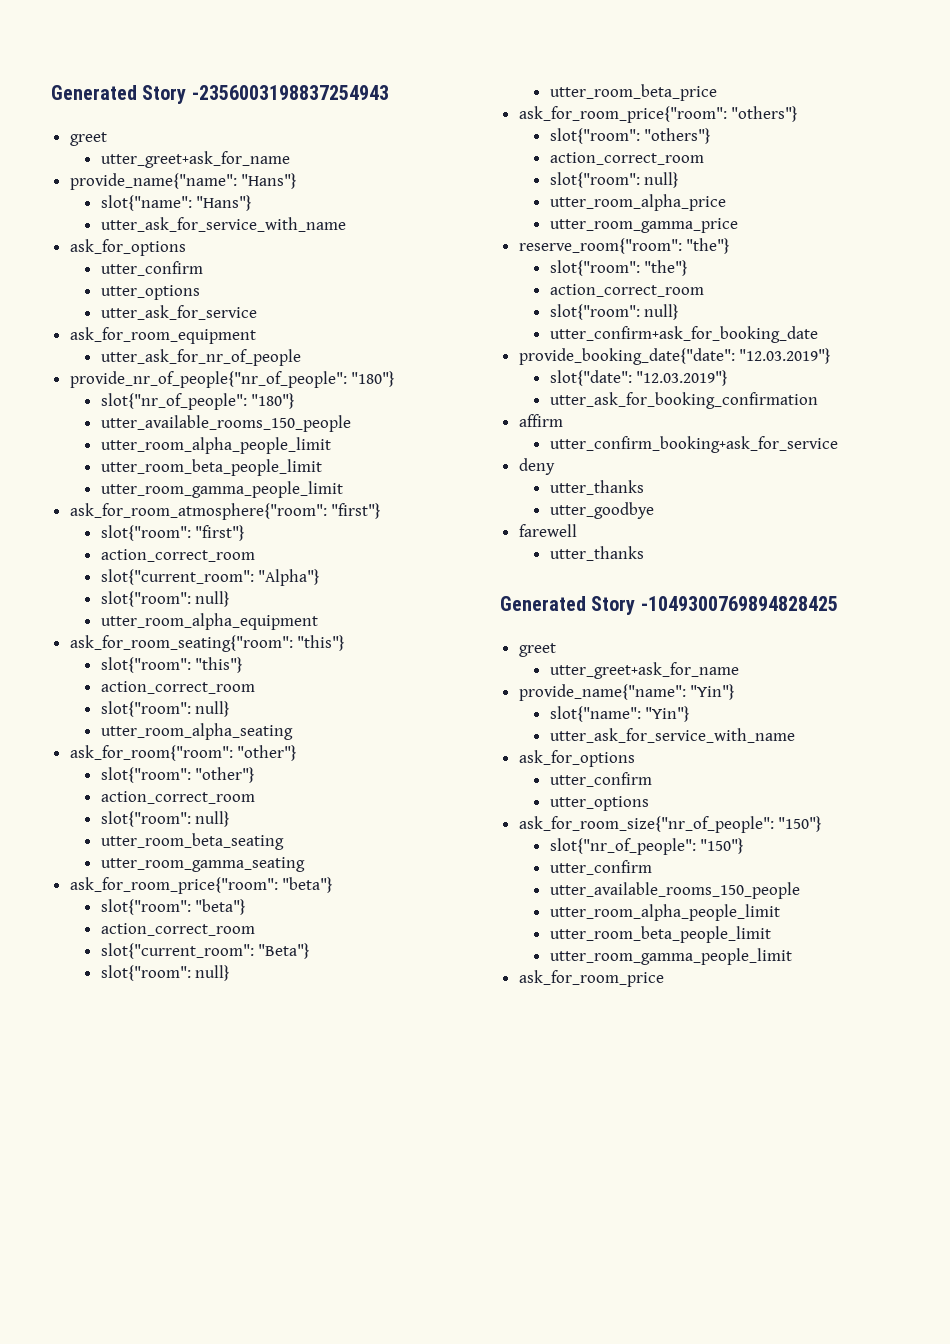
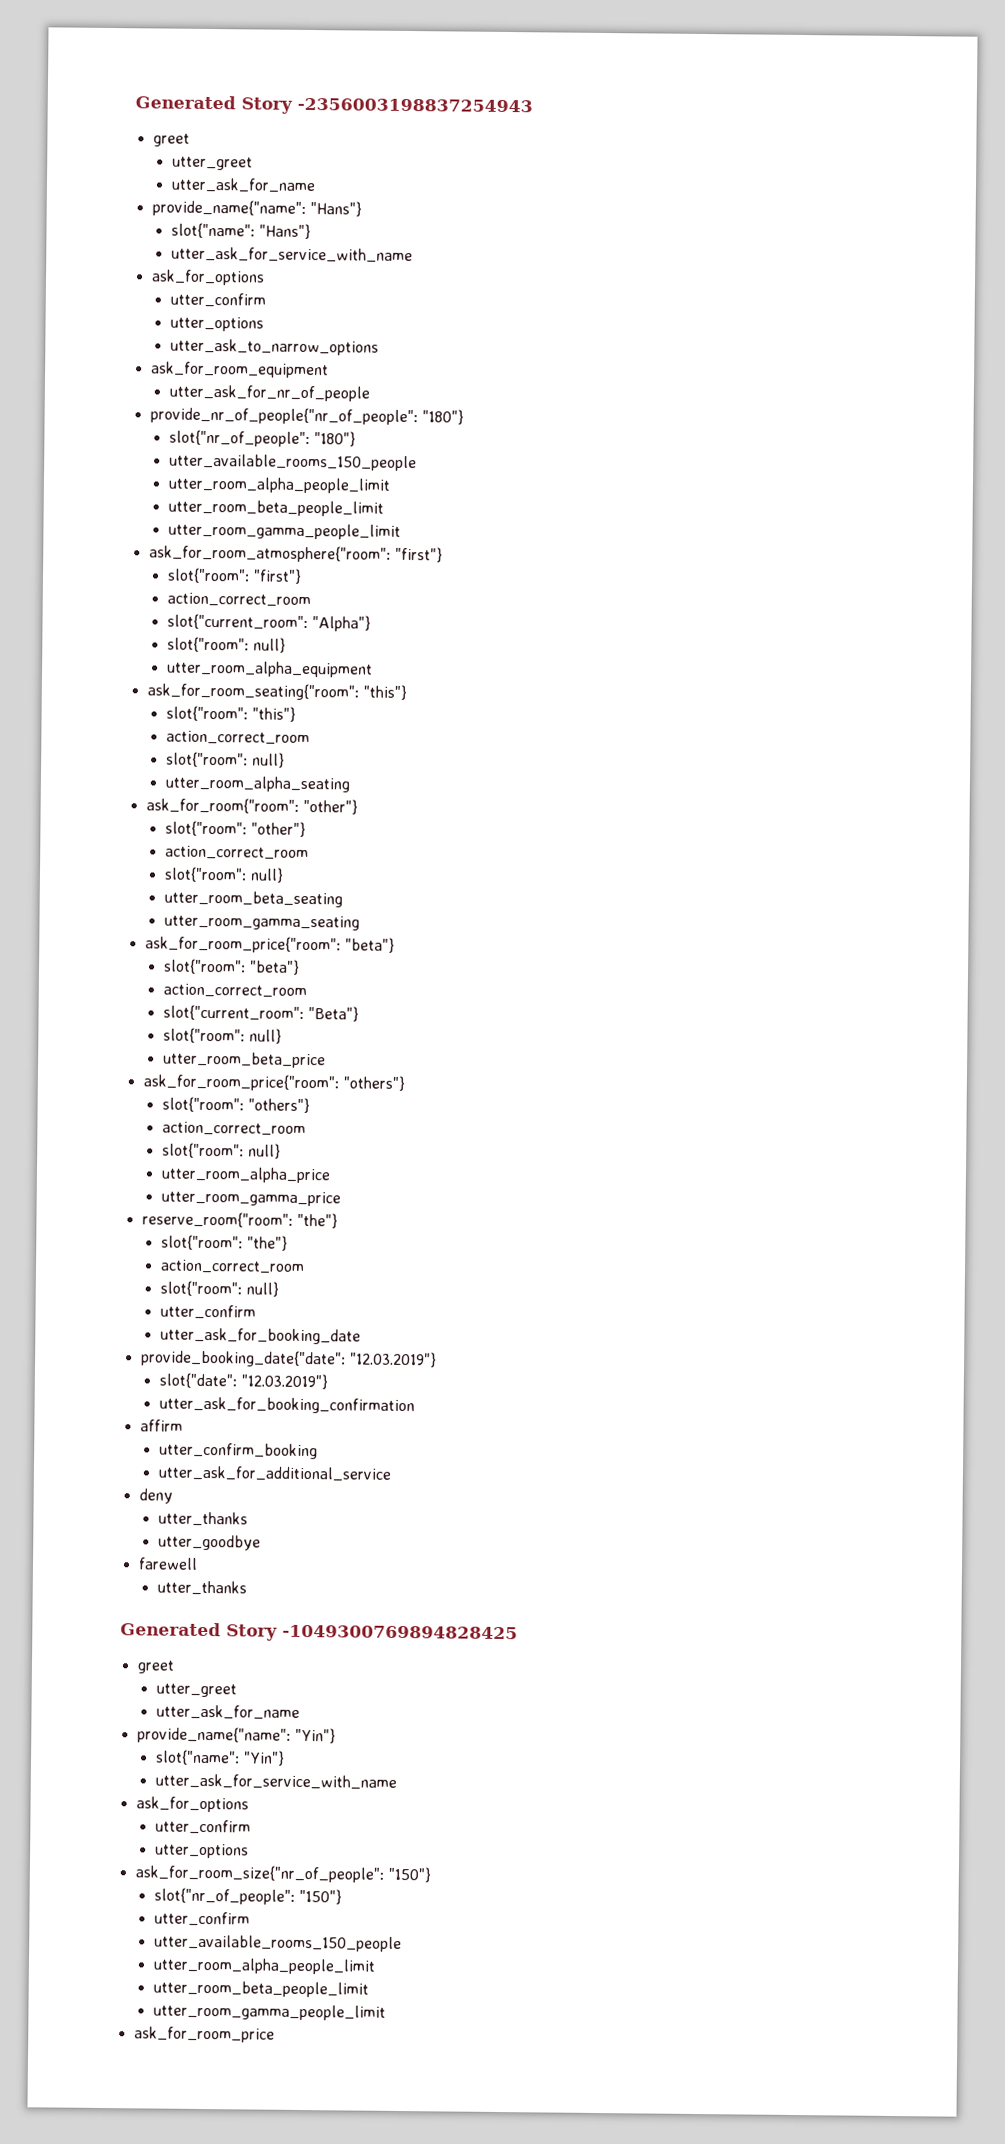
[100,151,290,168] utter_greet+ask_for_name -> [171,156,253,171] [170,177,316,194] utter_greet // utter_ask_for_name
[100,305,257,320] utter_ask_for_service -> [169,338,379,356] utter_ask_to_narrow_options
[549,326,818,343] utter_confirm+ask_for_booking_date -> [159,1304,256,1320] [159,1327,361,1345] utter_confirm // utter_ask_for_booking_date
[549,436,838,453] utter_confirm_booking+ask_for_service -> [158,1442,318,1460] [157,1465,391,1482] utter_confirm_booking // utter_ask_for_additional_service
[549,662,739,679] utter_greet+ask_for_name -> [155,1683,237,1698] [155,1704,300,1720] utter_greet // utter_ask_for_name

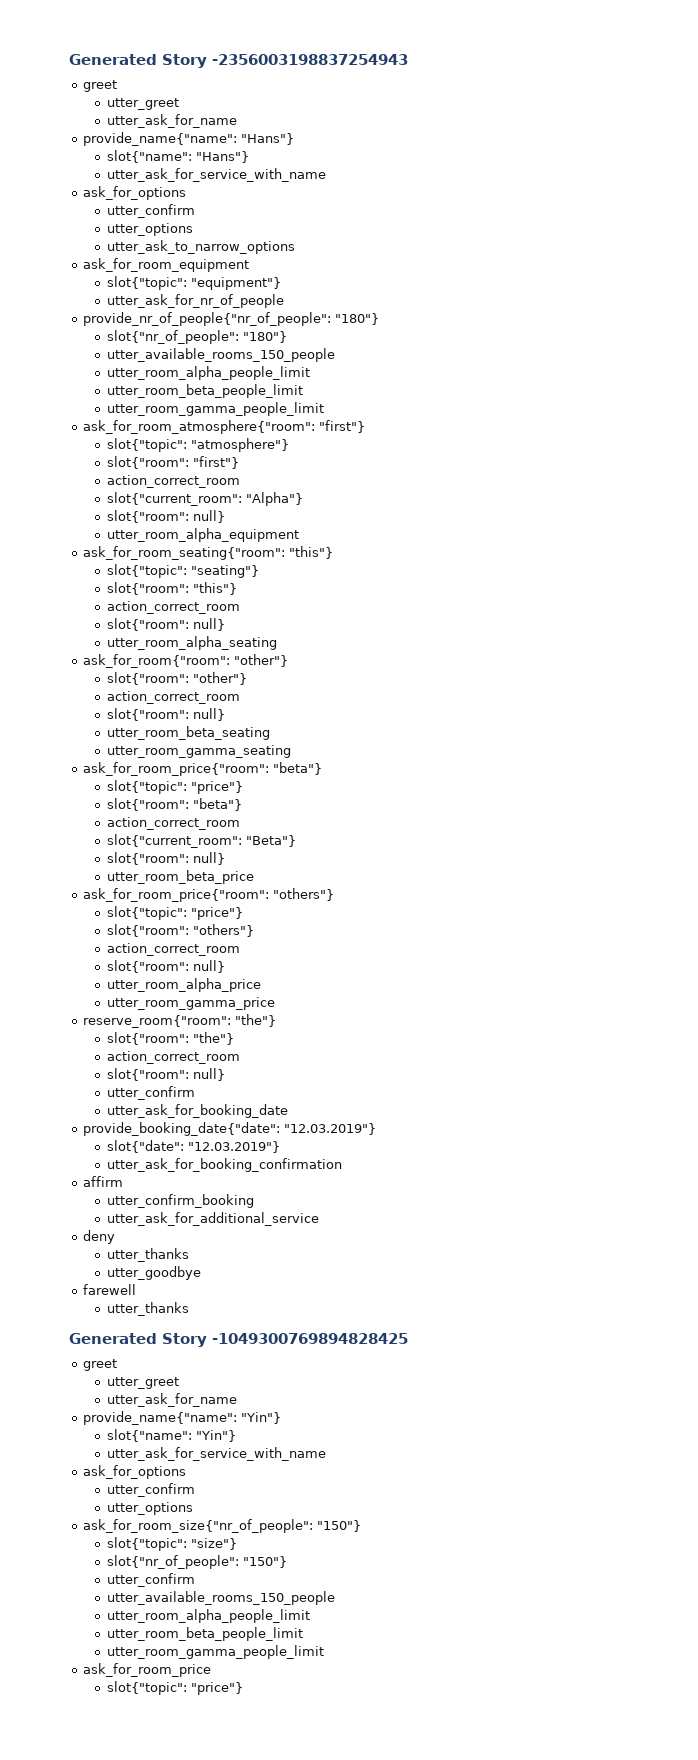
(329, 370) none -> [107,276,282,290] // slot{"topic": "equipment"}
(443, 554) none -> [107,438,290,452] // slot{"topic": "atmosphere"}
(407, 692) none -> [107,564,260,578] // slot{"topic": "seating"}
(395, 945) none -> [107,780,244,794] // slot{"topic": "price"}
(405, 1083) none -> [107,906,244,920] // slot{"topic": "price"}
(431, 1874) none -> [107,1537,238,1551] // slot{"topic": "size"}
(275, 2034) none -> [107,1681,244,1695] // slot{"topic": "price"}

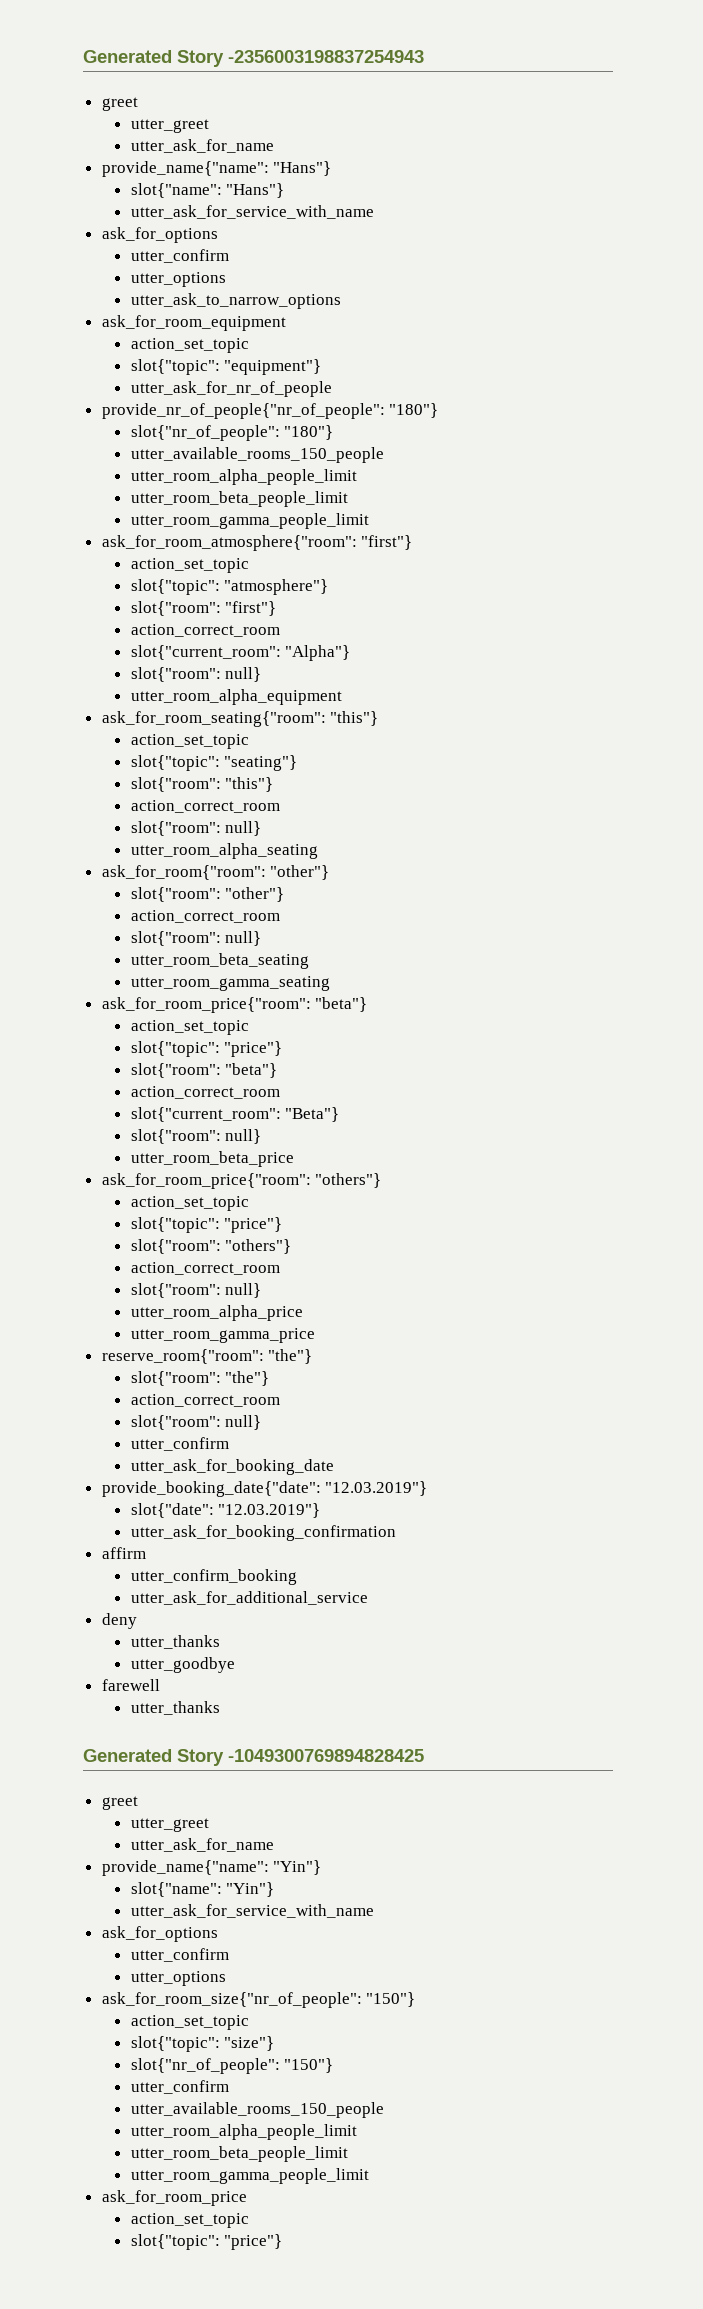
(250, 265) none -> [130,338,249,353] // action_set_topic
(366, 426) none -> [130,558,249,573] // action_set_topic
(334, 552) none -> [130,734,249,749] // action_set_topic
(323, 768) none -> [130,1020,249,1035] // action_set_topic
(335, 894) none -> [130,1196,249,1211] // action_set_topic
(362, 1526) none -> [130,2015,249,2030] // action_set_topic
(212, 1670) none -> [130,2213,249,2228] // action_set_topic

